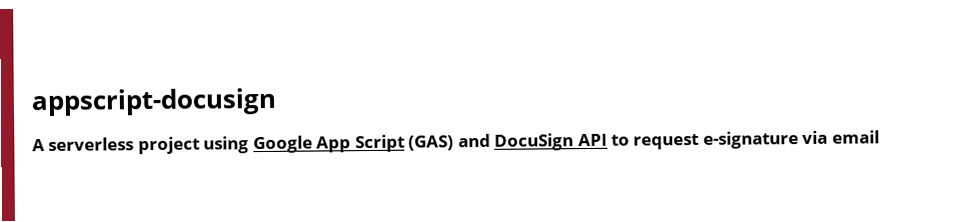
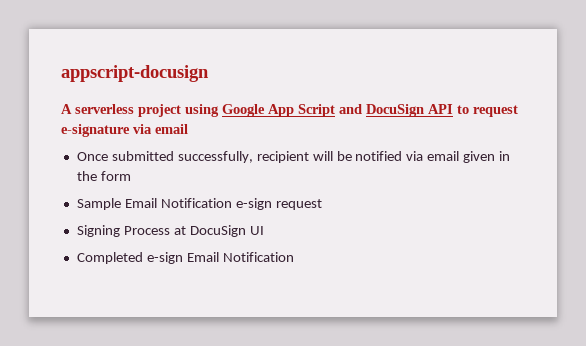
[408,135,455,151] (GAS) -> (335, 110) none
(880, 137) none -> [76,151,511,163] [76,171,131,181] [76,198,322,210] [76,225,264,237] [76,252,294,264] // Once submitted successfully, recipient will be notified via email given in the form // Sample Email Notification e-sign request // Signing Process at DocuSign UI // Completed e-sign Email Notification

